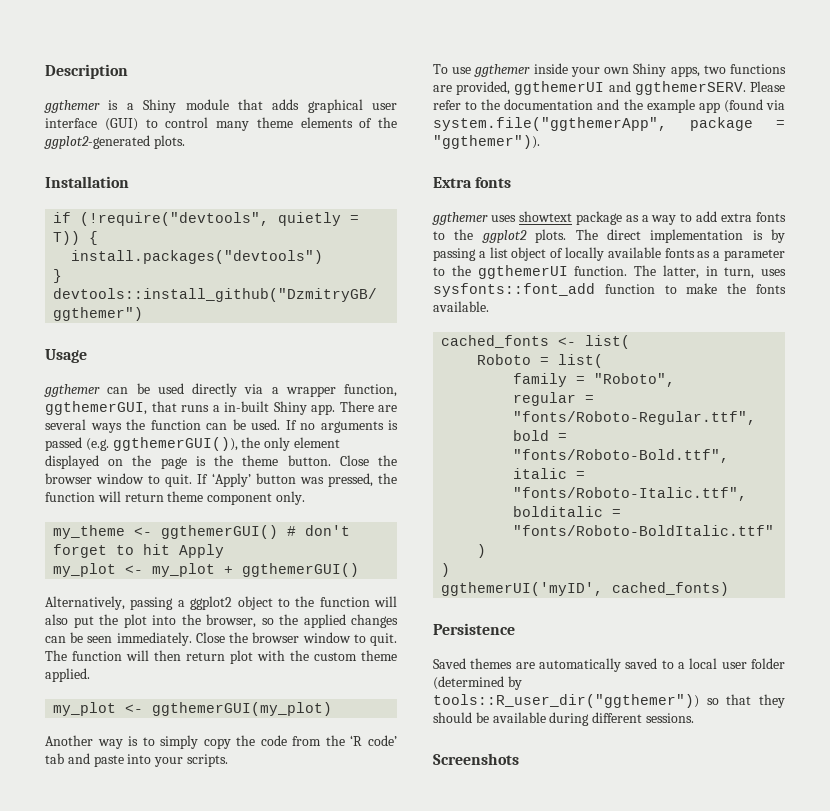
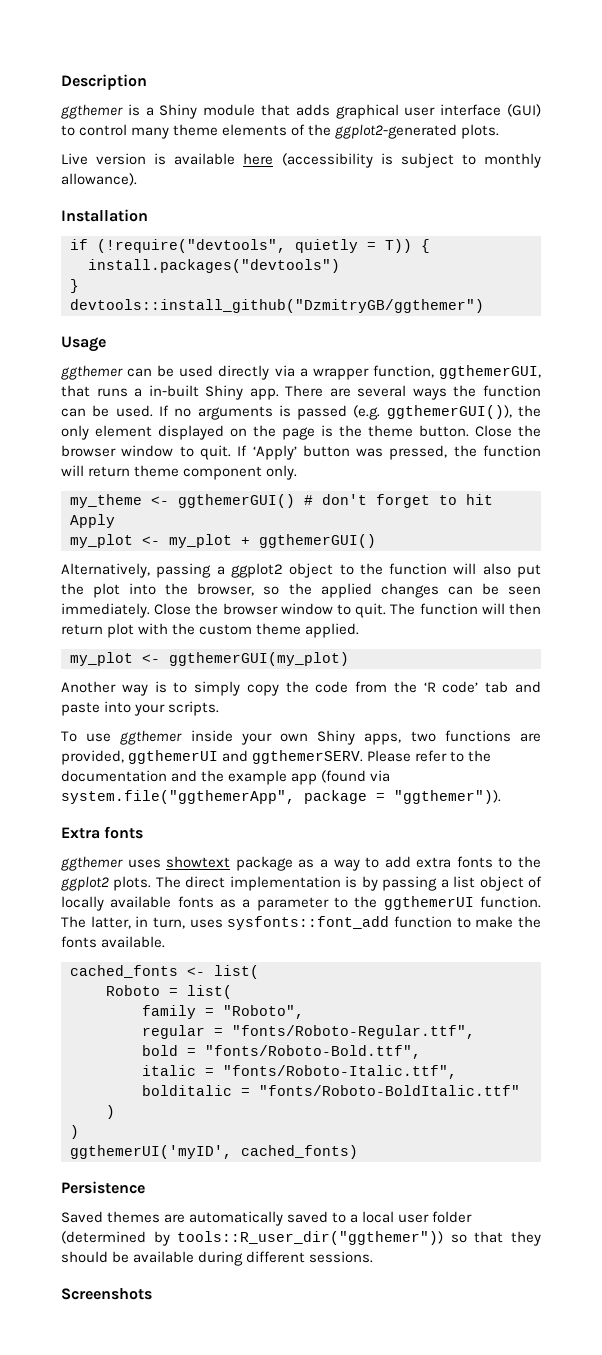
(185, 142) none -> [61,153,541,168] [61,173,137,186] // Live version is available here (accessibility is subject to monthly allowance).

